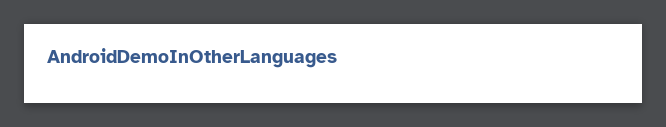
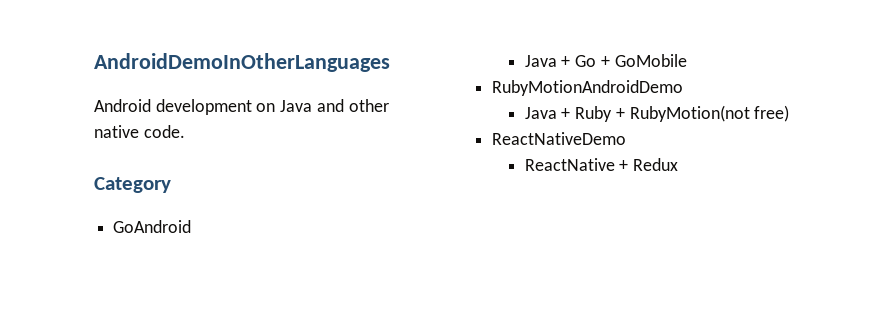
(337, 58) none -> [94,99,389,115] [94,125,185,138] [94,177,171,193] [113,220,192,233] [524,54,687,67] [492,80,684,96] [524,105,790,122] [492,132,627,145] [524,158,679,171] // Android development on Java and other native code. // Category // GoAndroid // Java + Go + GoMobile // RubyMotionAndroidDemo // Java + Ruby + RubyMotion(not free) // ReactNativeDemo // ReactNative + Redux

